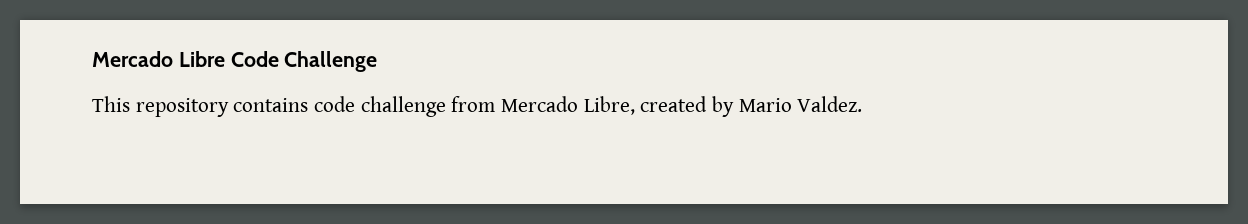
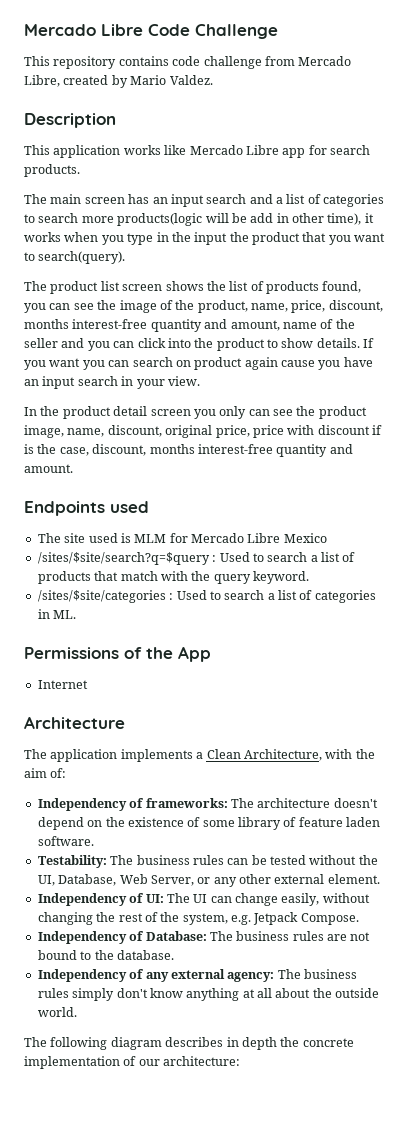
(863, 104) none -> [24,113,116,128] [24,145,370,158] [24,164,80,177] [24,194,385,207] [24,213,374,226] [24,232,386,245] [24,251,126,264] [24,281,362,294] [24,300,383,313] [24,319,355,332] [24,338,375,351] [24,357,373,370] [24,376,200,389] [24,406,367,419] [24,425,382,438] [24,444,353,457] [24,464,73,473] [24,501,149,516] [37,533,327,543] [37,552,356,565] [37,571,309,584] [37,590,376,603] [37,609,77,619] [24,646,211,662] [37,680,88,689] [24,716,125,729] [24,749,375,762] [24,768,67,778] [37,798,378,811] [37,817,381,830] [37,836,94,846] [37,855,378,868] [37,874,380,887] [37,893,370,906] [37,912,359,925] [37,931,371,944] [37,950,174,960] [37,969,357,982] [37,988,380,1001] [37,1007,77,1017] [24,1037,354,1050] [24,1056,241,1069] // Description // This application works like Mercado Libre app for search products. // The main screen has an input search and a list of categories to search more products(logic will be add in other time), it works when you type in the input the product that you want to search(query). // The product list screen shows the list of products found, you can see the image of the product, name, price, discount, months interest-free quantity and amount, name of the seller and you can click into the product to show details. If you want you can search on product again cause you have an input search in your view. // In the product detail screen you only can see the product image, name, discount, original price, price with discount if is the case, discount, months interest-free quantity and amount. // Endpoints used // The site used is MLM for Mercado Libre Mexico // /sites/$site/search?q=$query : Used to search a list of products that match with the query keyword. // /sites/$site/categories : Used to search a list of categories in ML. // Permissions of the App // Internet // Architecture // The application implements a Clean Architecture, with the aim of: // Independency of frameworks: The architecture doesn't depend on the existence of some library of feature laden software. // Testability: The business rules can be tested without the UI, Database, Web Server, or any other external element. // Independency of UI: The UI can change easily, without changing the rest of the system, e.g. Jetpack Compose. // Independency of Database: The business rules are not bound to the database. // Independency of any external agency: The business rules simply don't know anything at all about the outside world. // The following diagram describes in depth the concrete implementation of our architecture:

